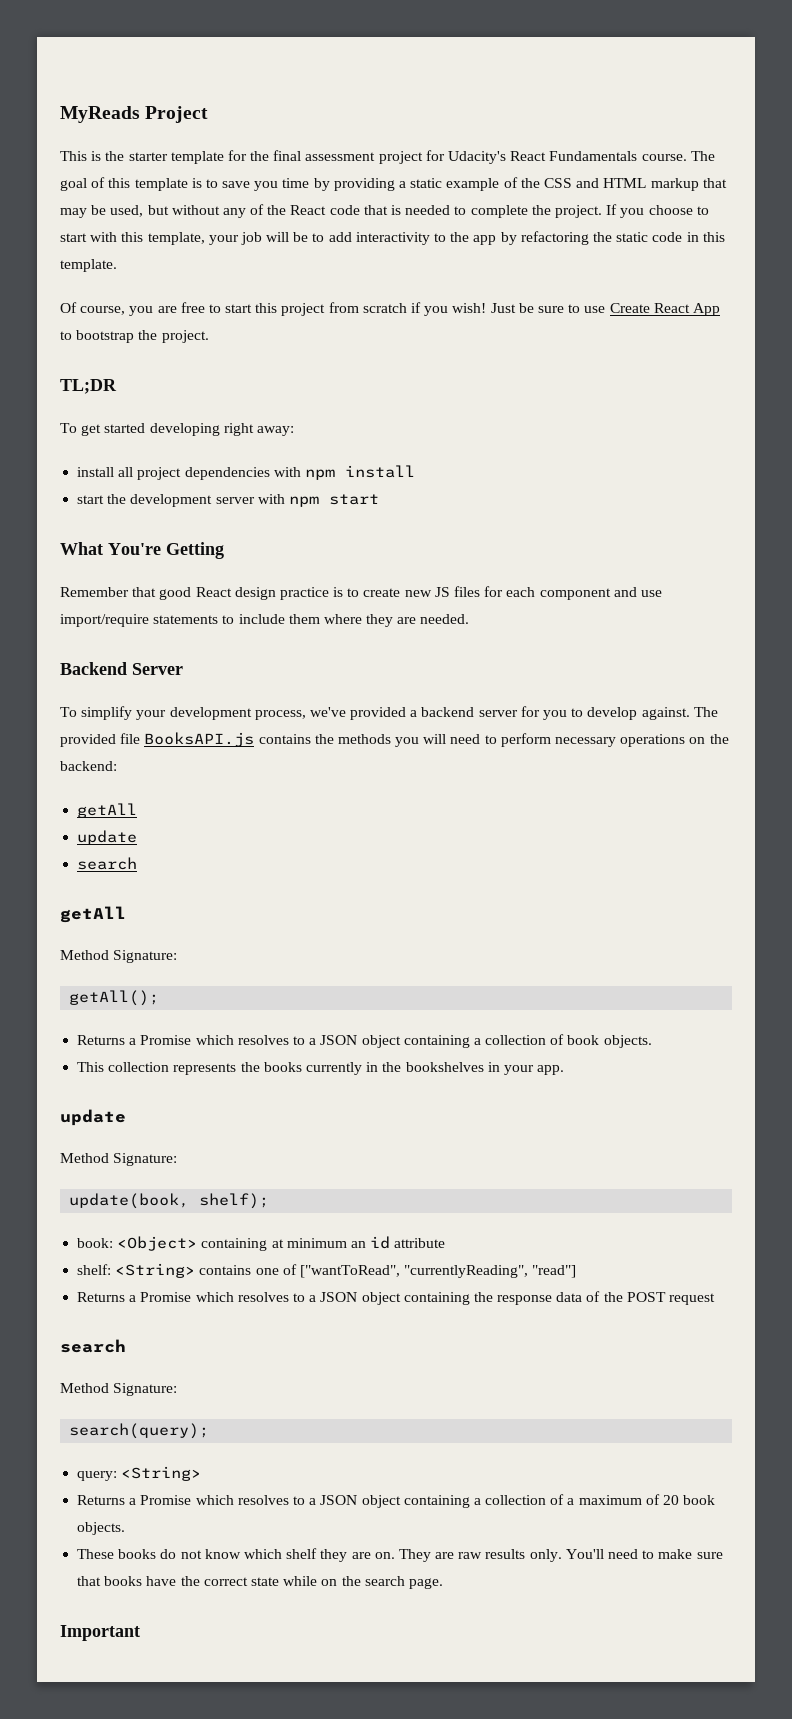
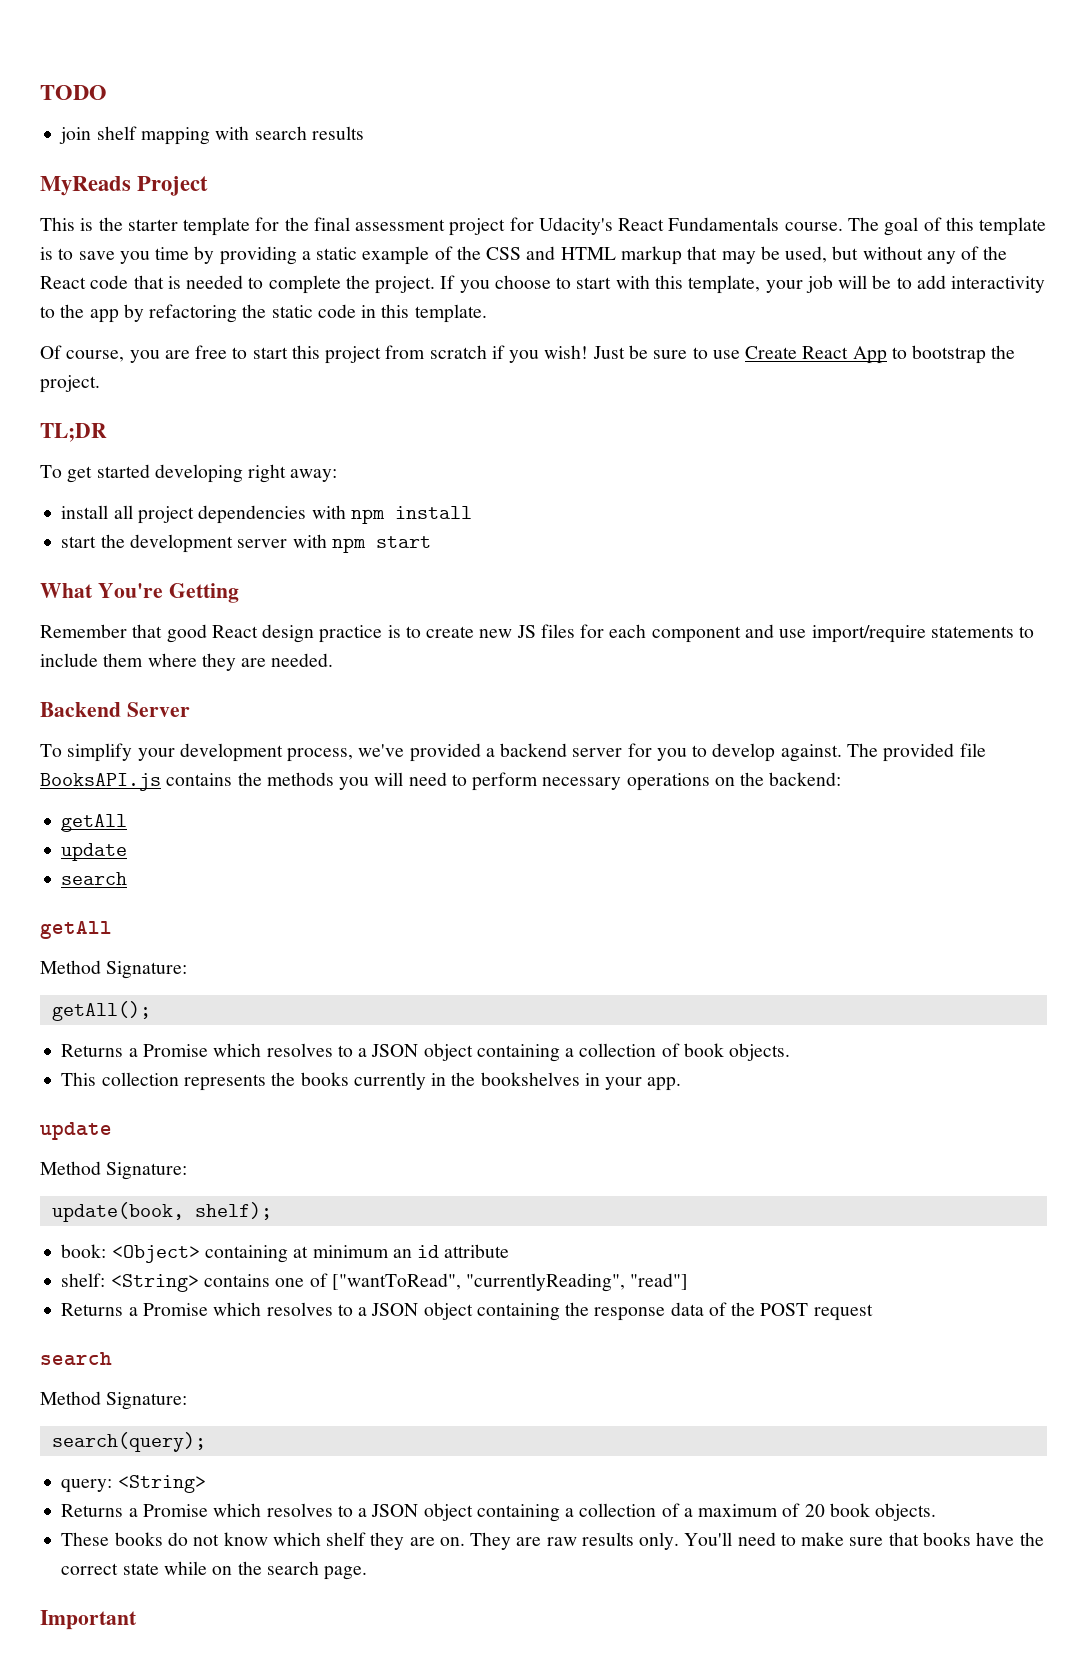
(60, 114) none -> [40,85,107,100] [59,126,364,145] TODO // join shelf mapping with search results //

